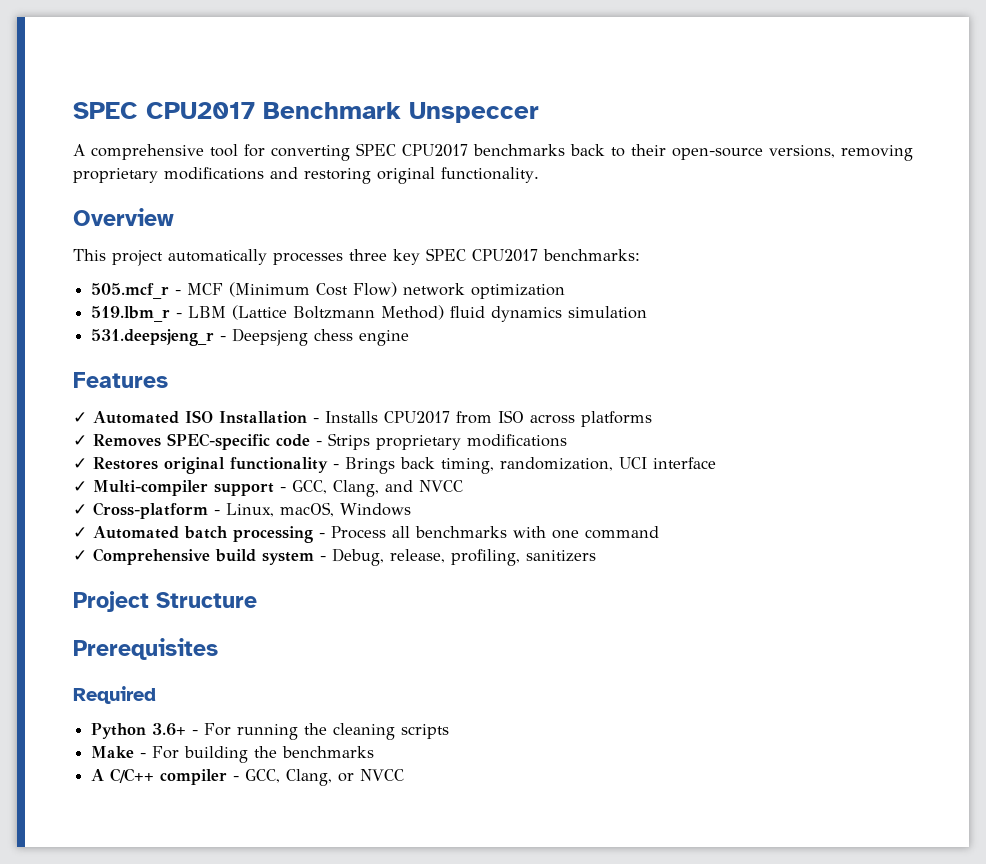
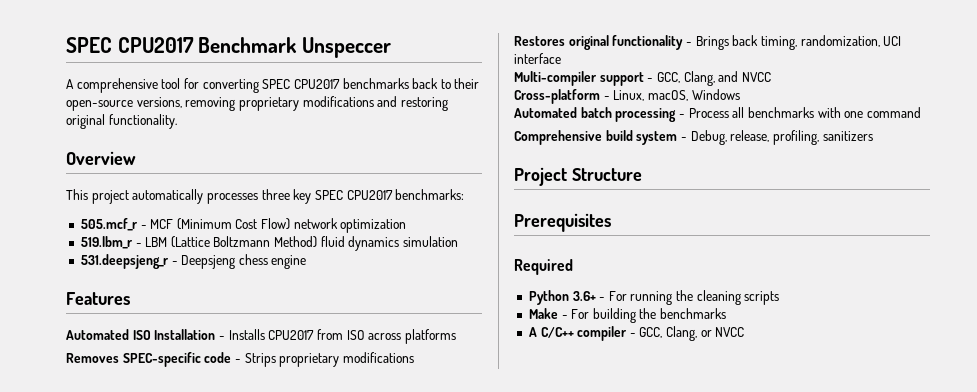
[73,412,87,423] ✓ -> (130, 298) none
[73,435,87,446] ✓ -> (456, 336) none
[73,458,87,469] ✓ -> (414, 357) none
[73,481,87,492] ✓ -> (561, 58) none
[73,504,87,515] ✓ -> (771, 77) none
[73,527,87,538] ✓ -> (740, 94) none
[73,550,87,561] ✓ -> (921, 112) none

